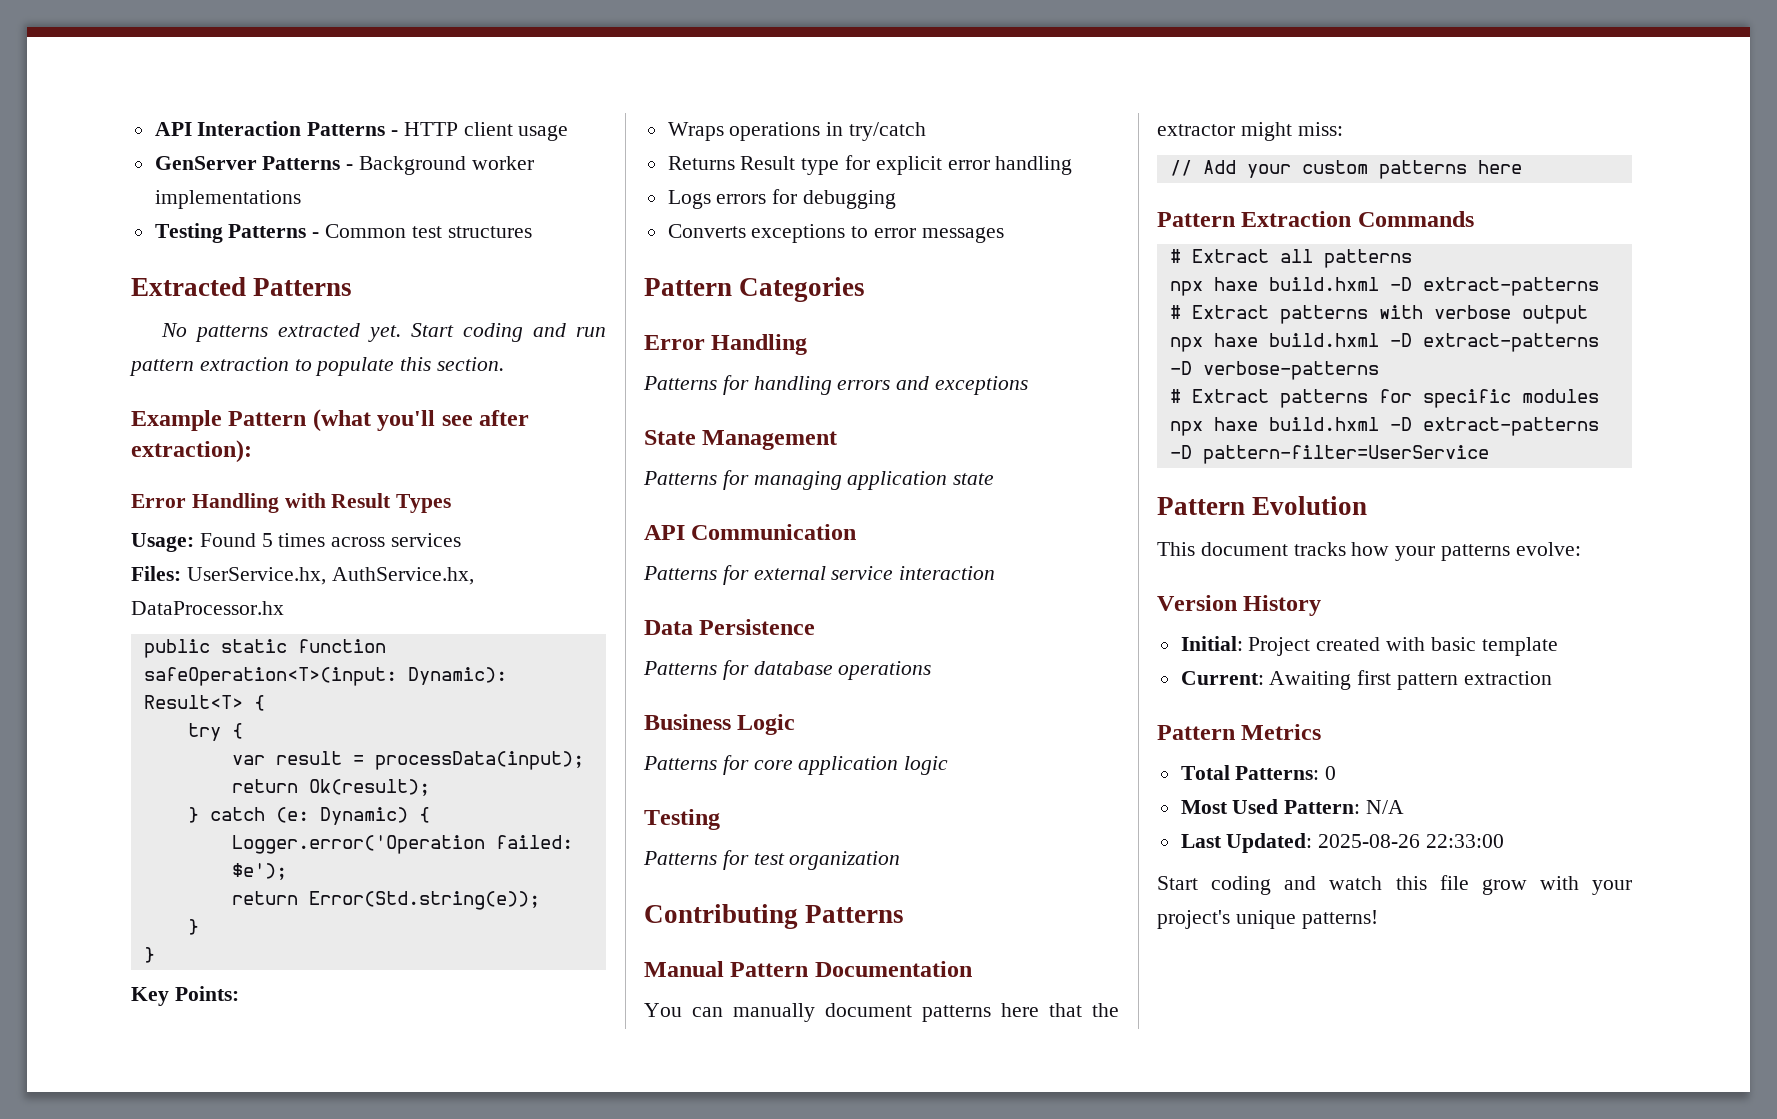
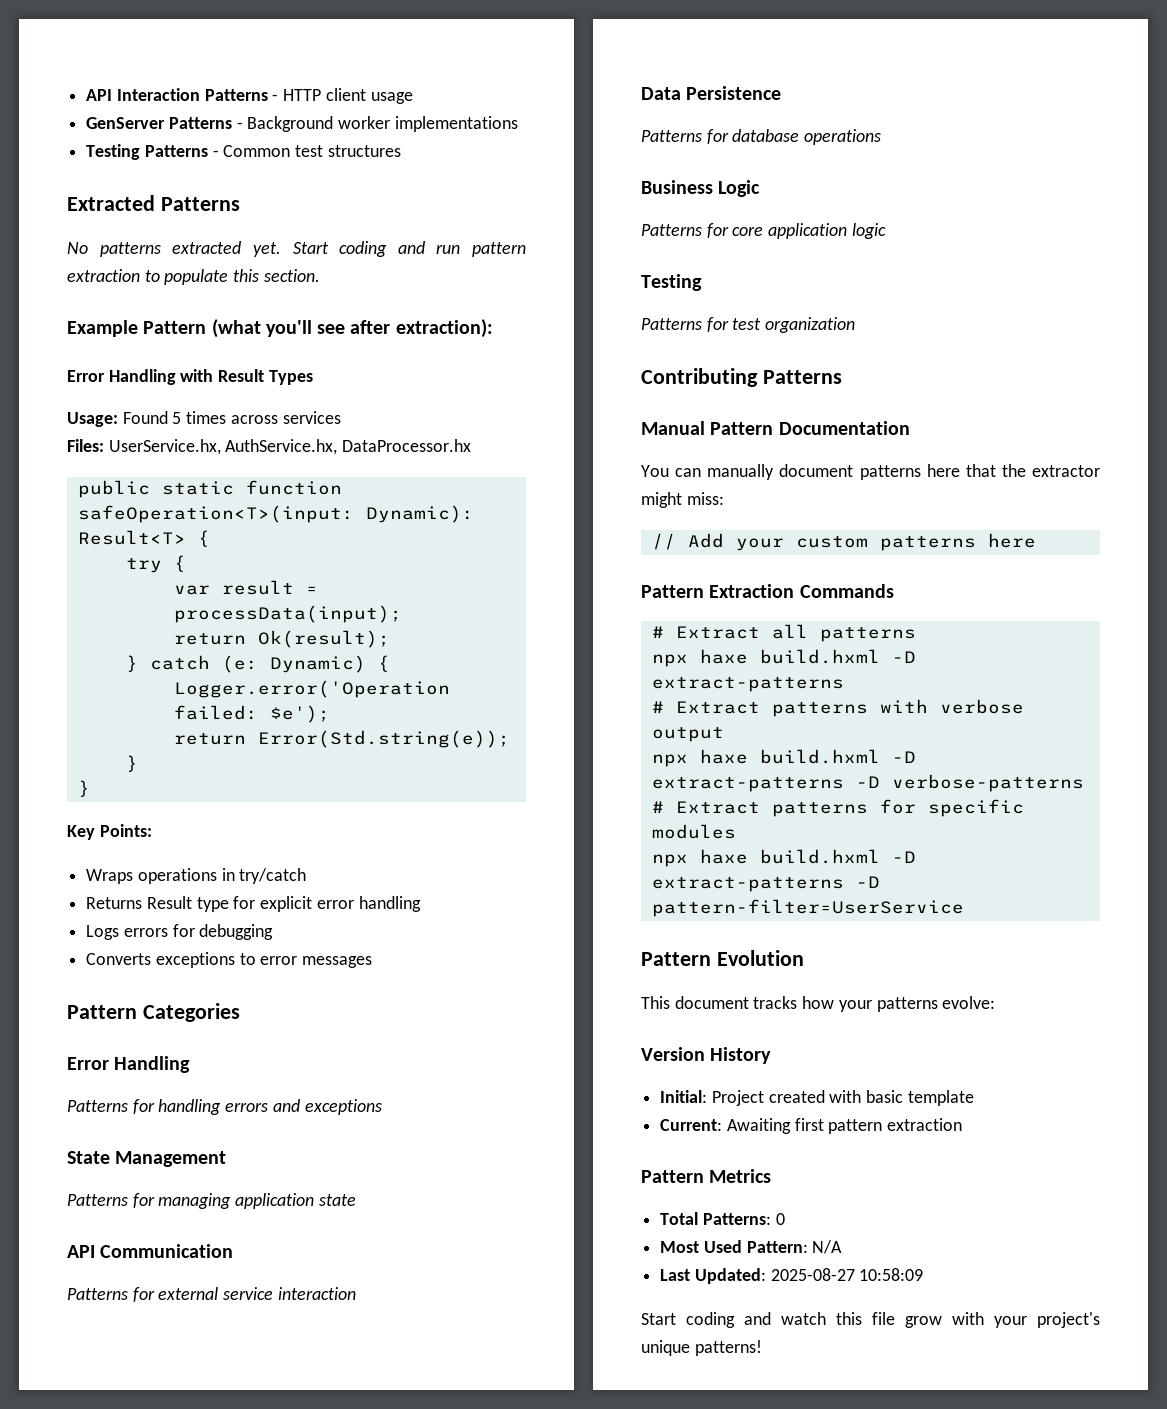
[1318,834,1505,848] 2025-08-26 22:33:00 -> [770,1268,924,1281] 2025-08-27 10:58:09

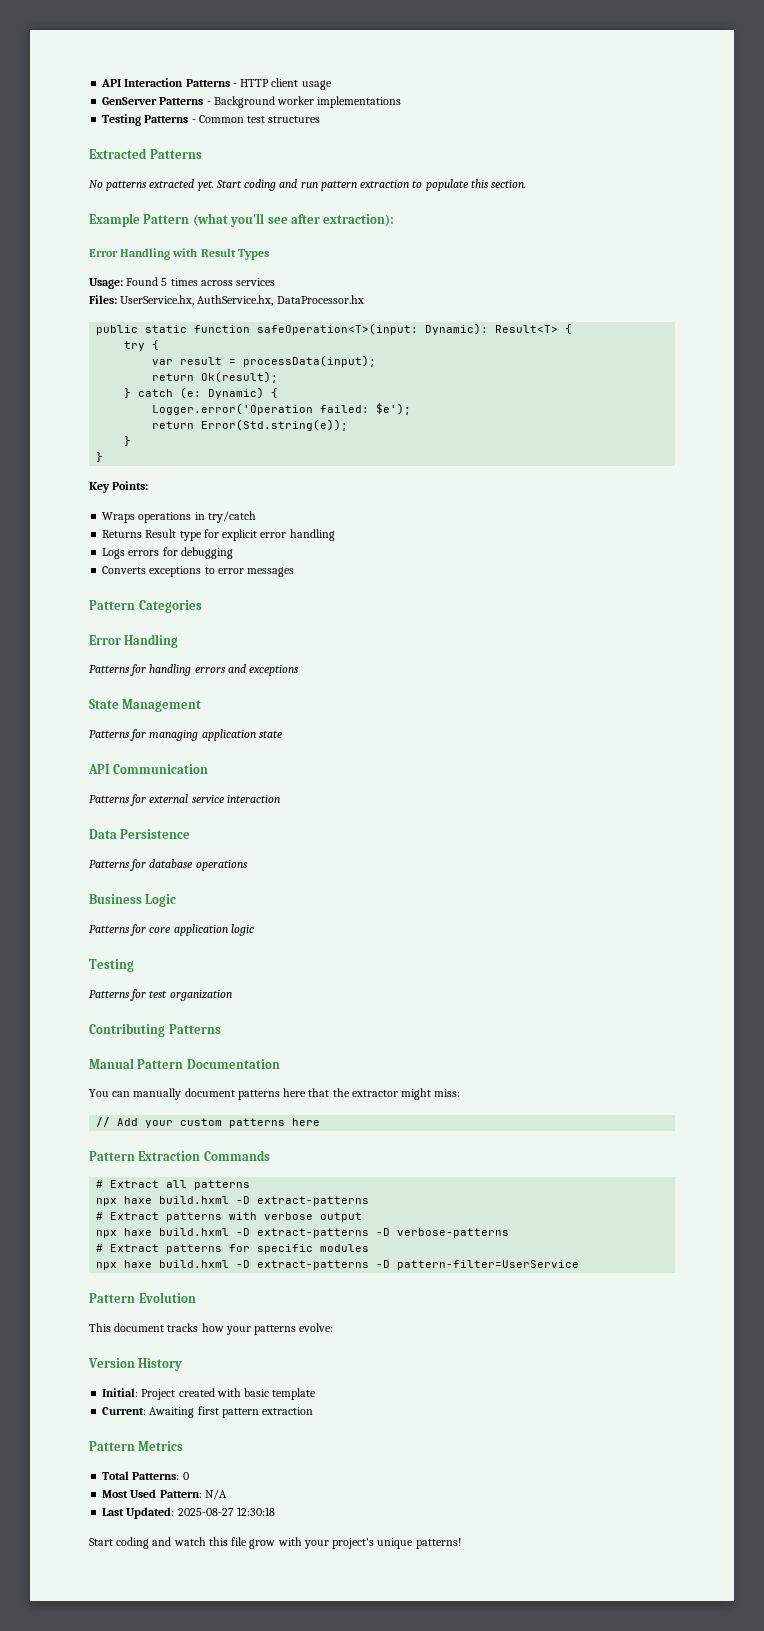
[859,1268,924,1281] 10:58:09 -> [236,1507,275,1516] 12:30:18

